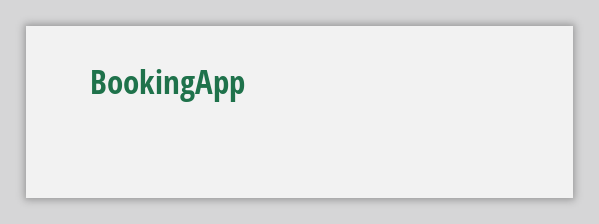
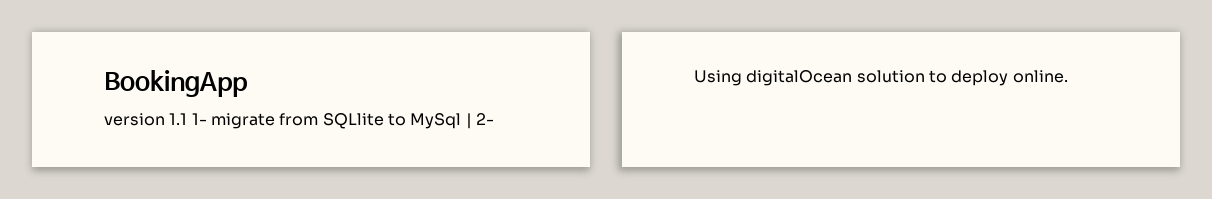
(245, 85) none -> [104,113,494,129] [694,70,1068,86] // version 1.1 1- migrate from SQLlite to MySql | 2- Using digitalOcean solution to deploy online.

